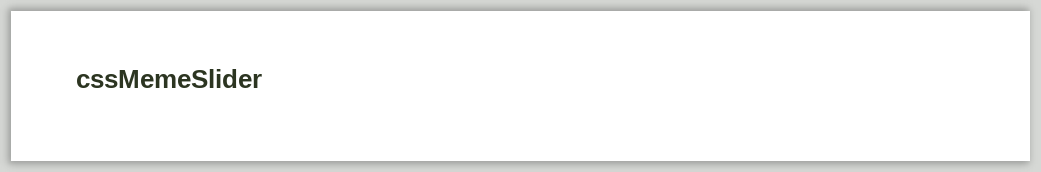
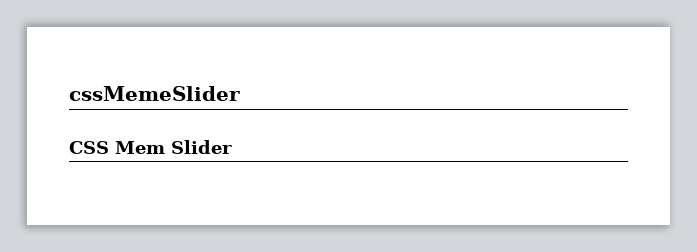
(262, 78) none -> [69,140,232,154] // CSS Mem Slider

